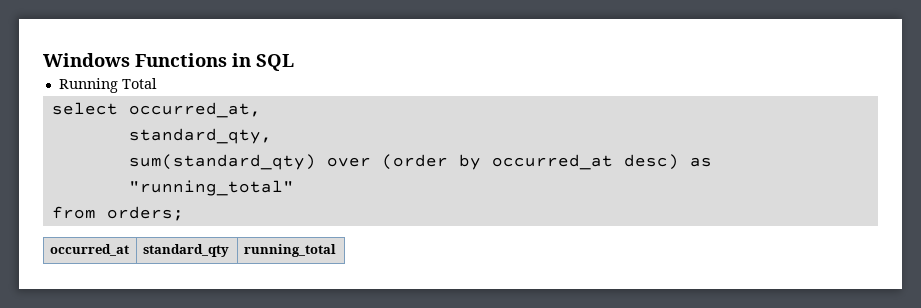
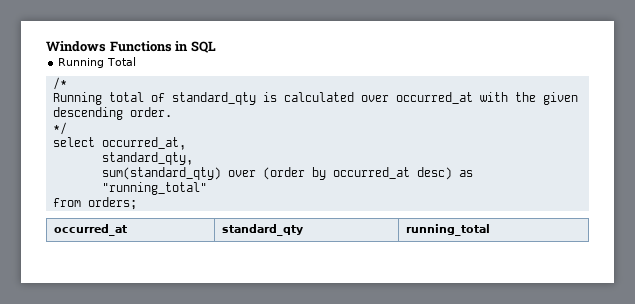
(157, 83) none -> [52,77,67,90] [52,92,578,105] [52,107,172,120] [52,122,67,135] // /* // Running total of standard_qty is calculated over occurred_at with the given descending order. // */

